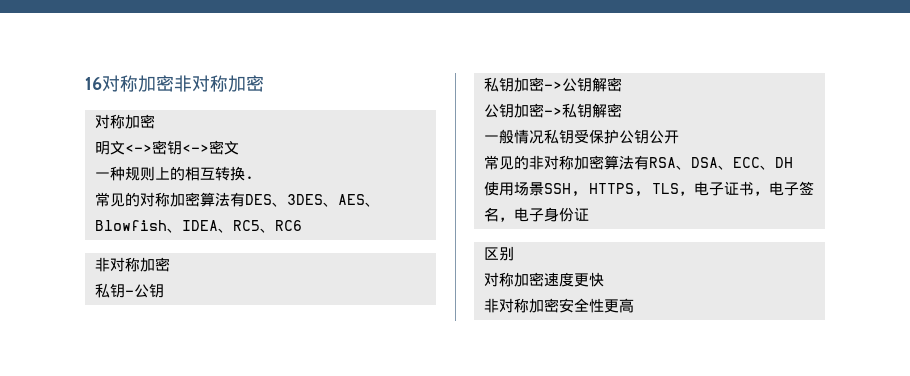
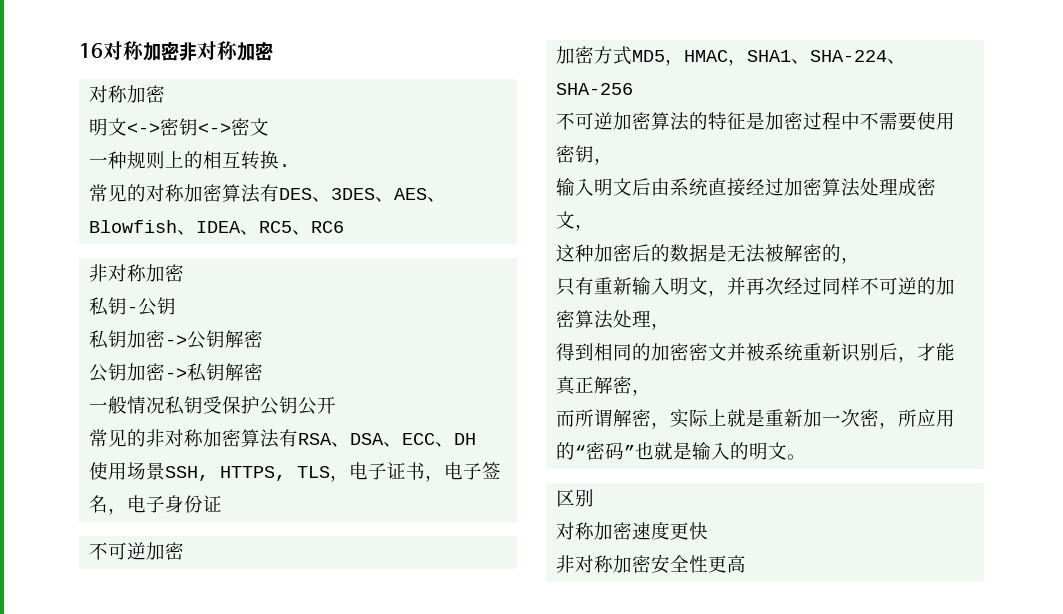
(589, 214) none -> [89,542,185,560] [556,46,907,66] [556,83,634,95] [556,112,956,131] [556,145,614,165] [556,178,937,197] [556,211,595,231] [556,244,861,264] [556,277,956,297] [556,310,671,330] [556,343,956,363] [556,376,652,396] [556,409,956,429] [556,442,807,460] // 不可逆加密 // 加密方式MD5，HMAC，SHA1、SHA-224、SHA-256 // 不可逆加密算法的特征是加密过程中不需要使用密钥， // 输入明文后由系统直接经过加密算法处理成密文， // 这种加密后的数据是无法被解密的， // 只有重新输入明文，并再次经过同样不可逆的加密算法处理， // 得到相同的加密密文并被系统重新识别后，才能真正解密， // 而所谓解密，实际上就是重新加一次密，所应用的“密码”也就是输入的明文。

